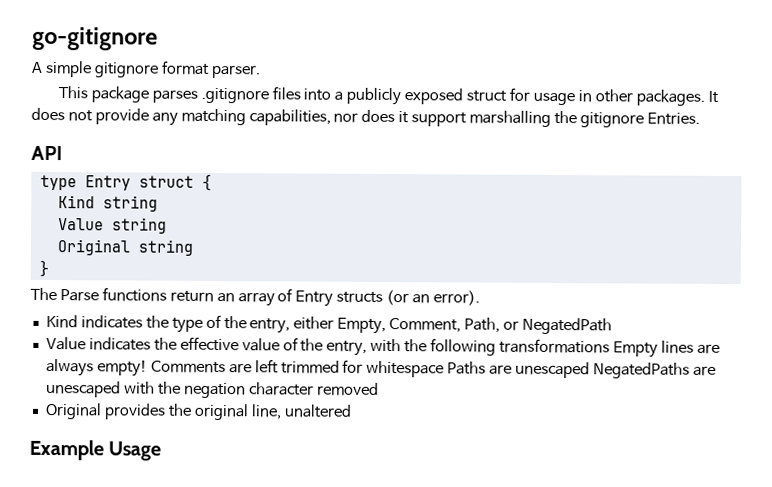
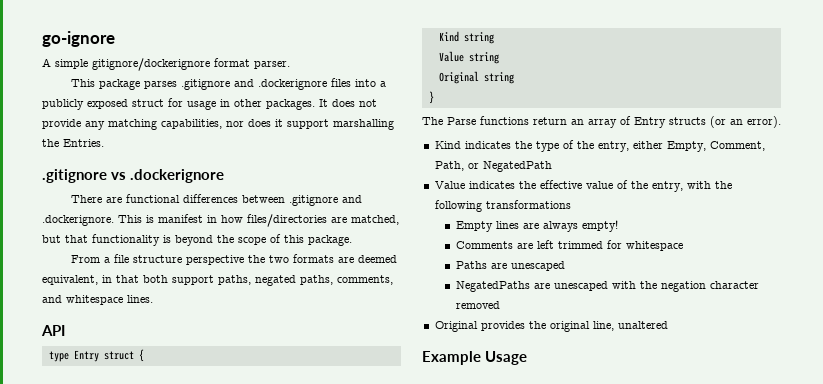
[32,26,158,51] go-gitignore -> [42,31,115,47] go-ignore
[93,62,159,78] gitignore -> [92,58,210,71] gitignore/dockerignore
(269, 95) none -> [234,79,328,90] and .dockerignore
[579,112,644,128] gitignore -> (59, 143) none
(700, 118) none -> [42,169,225,183] [71,194,363,206] [42,214,399,227] [42,234,352,246] [71,254,398,265] [42,275,393,286] [42,295,153,305] // .gitignore vs .dockerignore // There are functional differences between .gitignore and .dockerignore. This is manifest in how files/directories are matched, but that functionality is beyond the scope of this package. // From a file structure perspective the two formats are deemed equivalent, in that both support paths, negated paths, comments, and whitespace lines.
(611, 346) none -> (571, 204) //
(148, 368) none -> (618, 226) //
(445, 369) none -> (683, 246) //
(591, 370) none -> (565, 266) //

